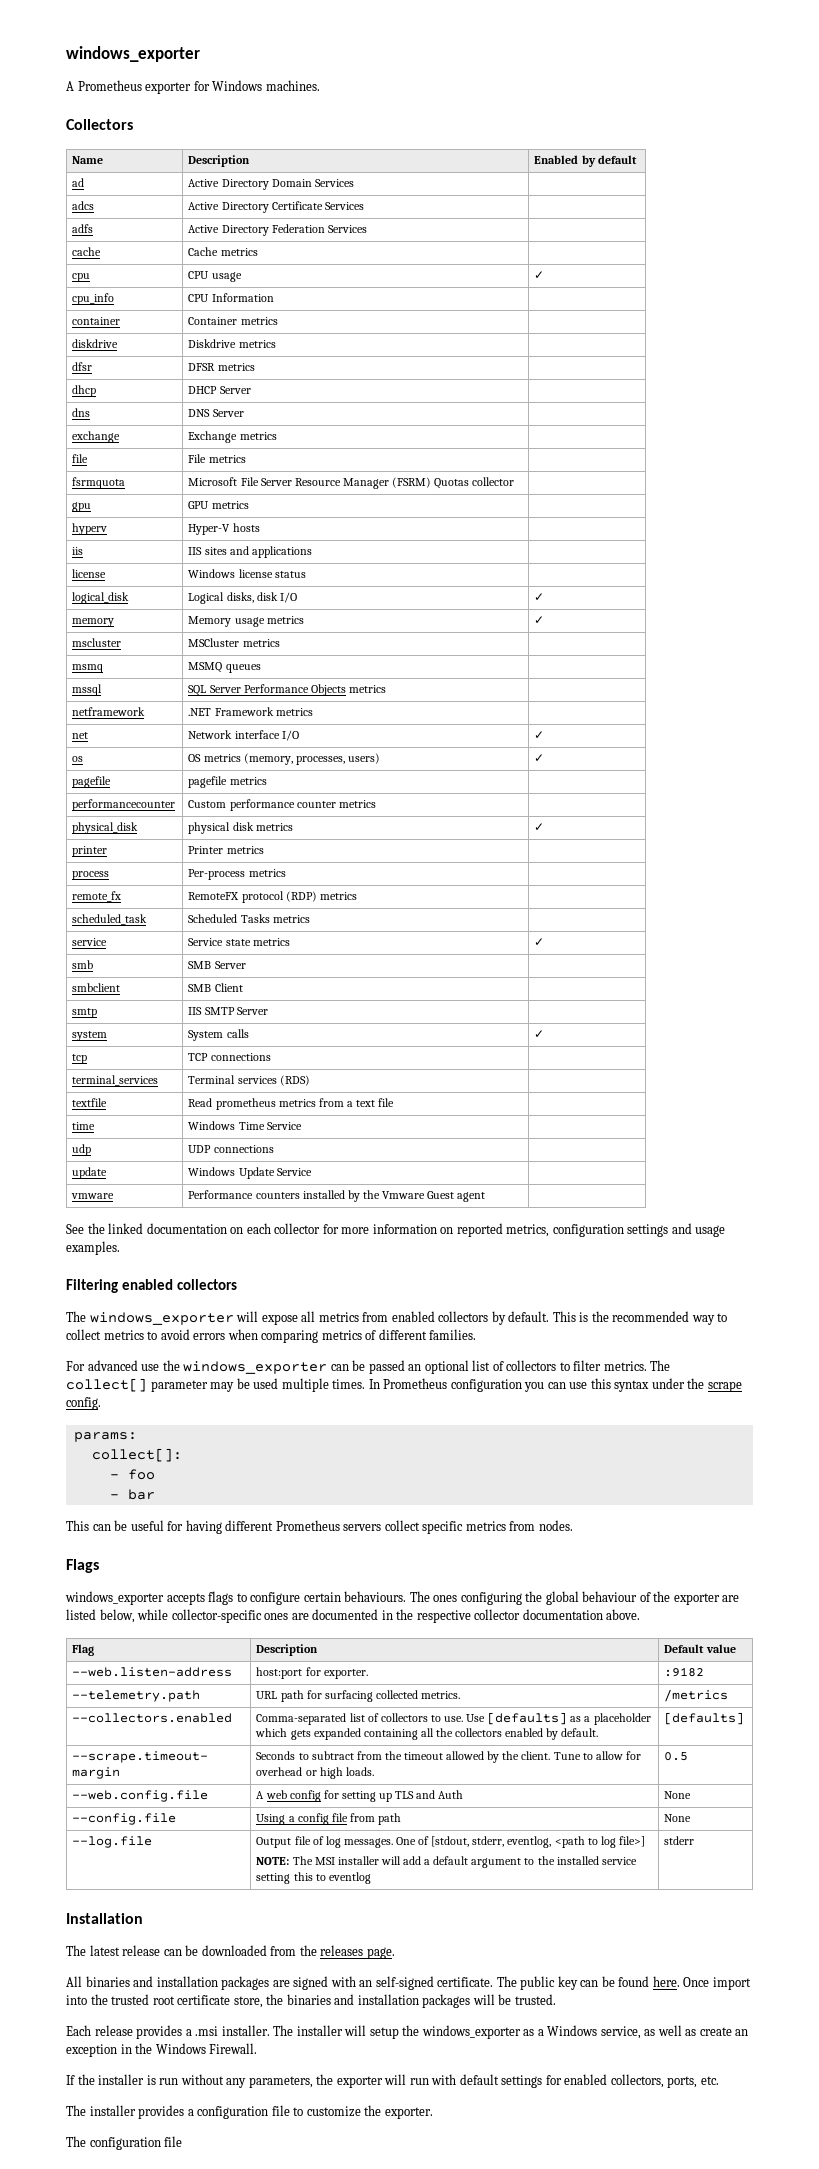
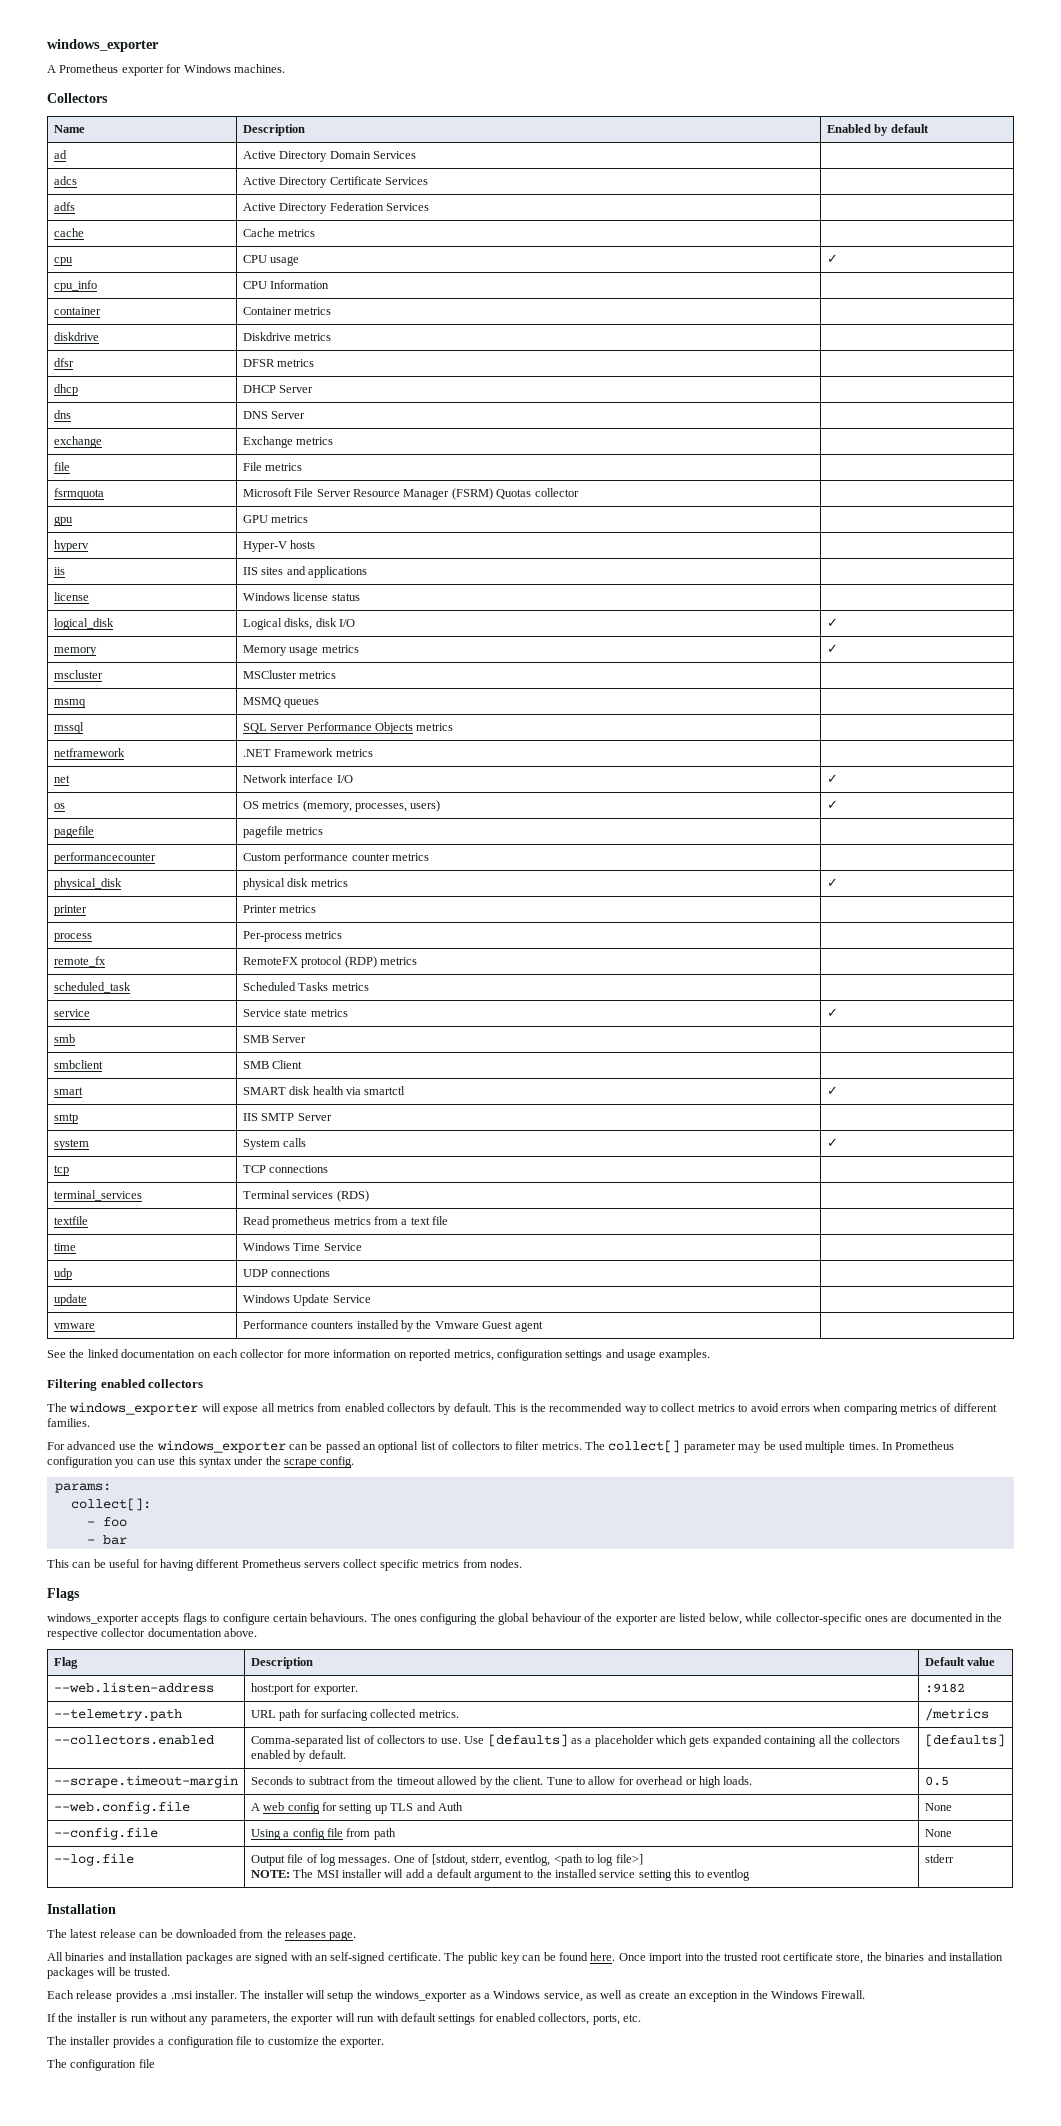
(243, 987) none -> [53,1087,83,1095] [242,1086,406,1095] [826,1086,838,1095] // smart | SMART disk health via smartctl | ✓

